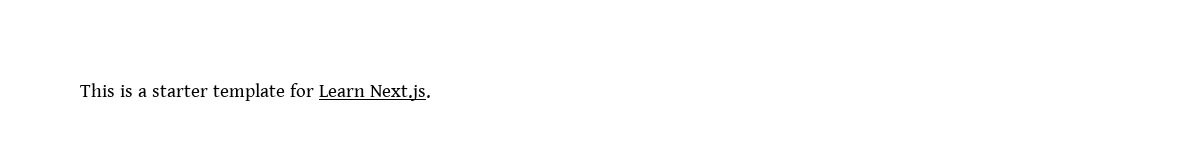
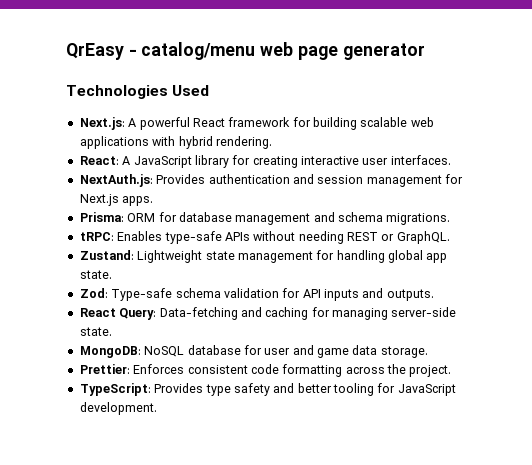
[80,83,431,101] This is a starter template for Learn Next.js. -> [66,42,425,60] [66,85,210,99] [79,117,434,130] [79,136,272,149] [79,155,451,168] [79,174,463,187] [79,194,154,206] [79,212,451,225] [79,231,450,244] [79,250,448,263] [79,270,112,279] [79,288,434,301] [79,307,457,320] [79,327,112,336] [79,345,428,358] [79,364,452,377] [79,383,456,396] [79,402,157,415] QrEasy - catalog/menu web page generator // Technologies Used // Next.js: A powerful React framework for building scalable web applications with hybrid rendering. // React: A JavaScript library for creating interactive user interfaces. // NextAuth.js: Provides authentication and session management for Next.js apps. // Prisma: ORM for database management and schema migrations. // tRPC: Enables type-safe APIs without needing REST or GraphQL. // Zustand: Lightweight state management for handling global app state. // Zod: Type-safe schema validation for API inputs and outputs. // React Query: Data-fetching and caching for managing server-side state. // MongoDB: NoSQL database for user and game data storage. // Prettier: Enforces consistent code formatting across the project. // TypeScript: Provides type safety and better tooling for JavaScript development.

